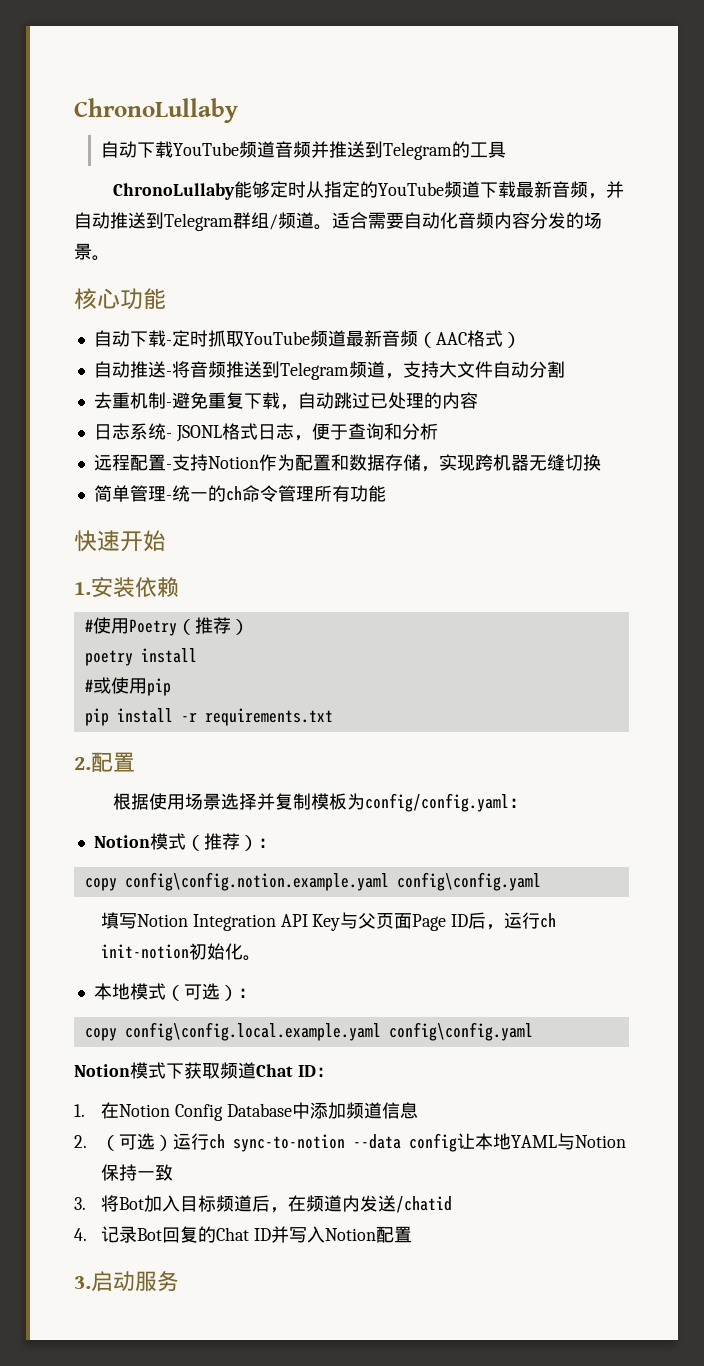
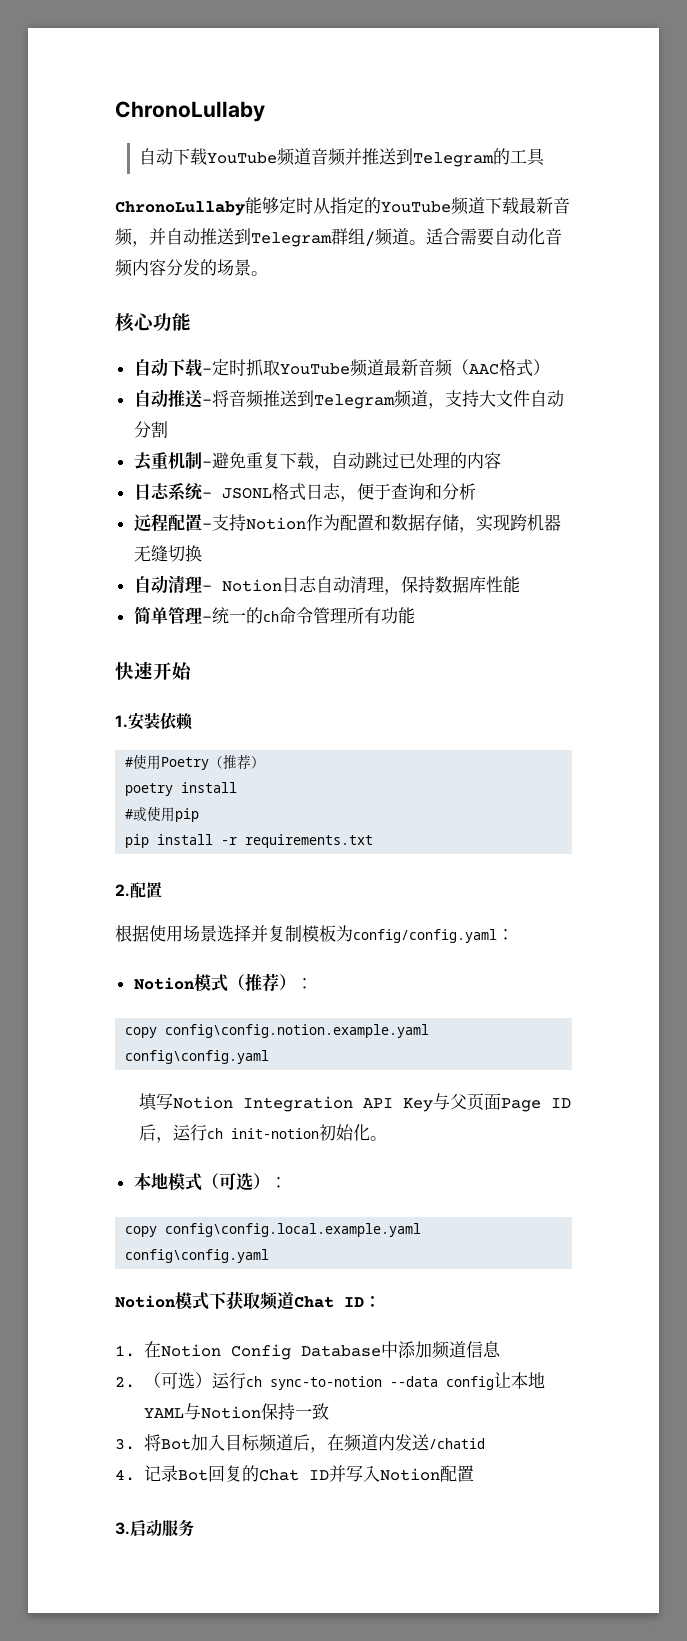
(601, 462) none -> [133,575,520,595] // 自动清理- Notion日志自动清理，保持数据库性能

